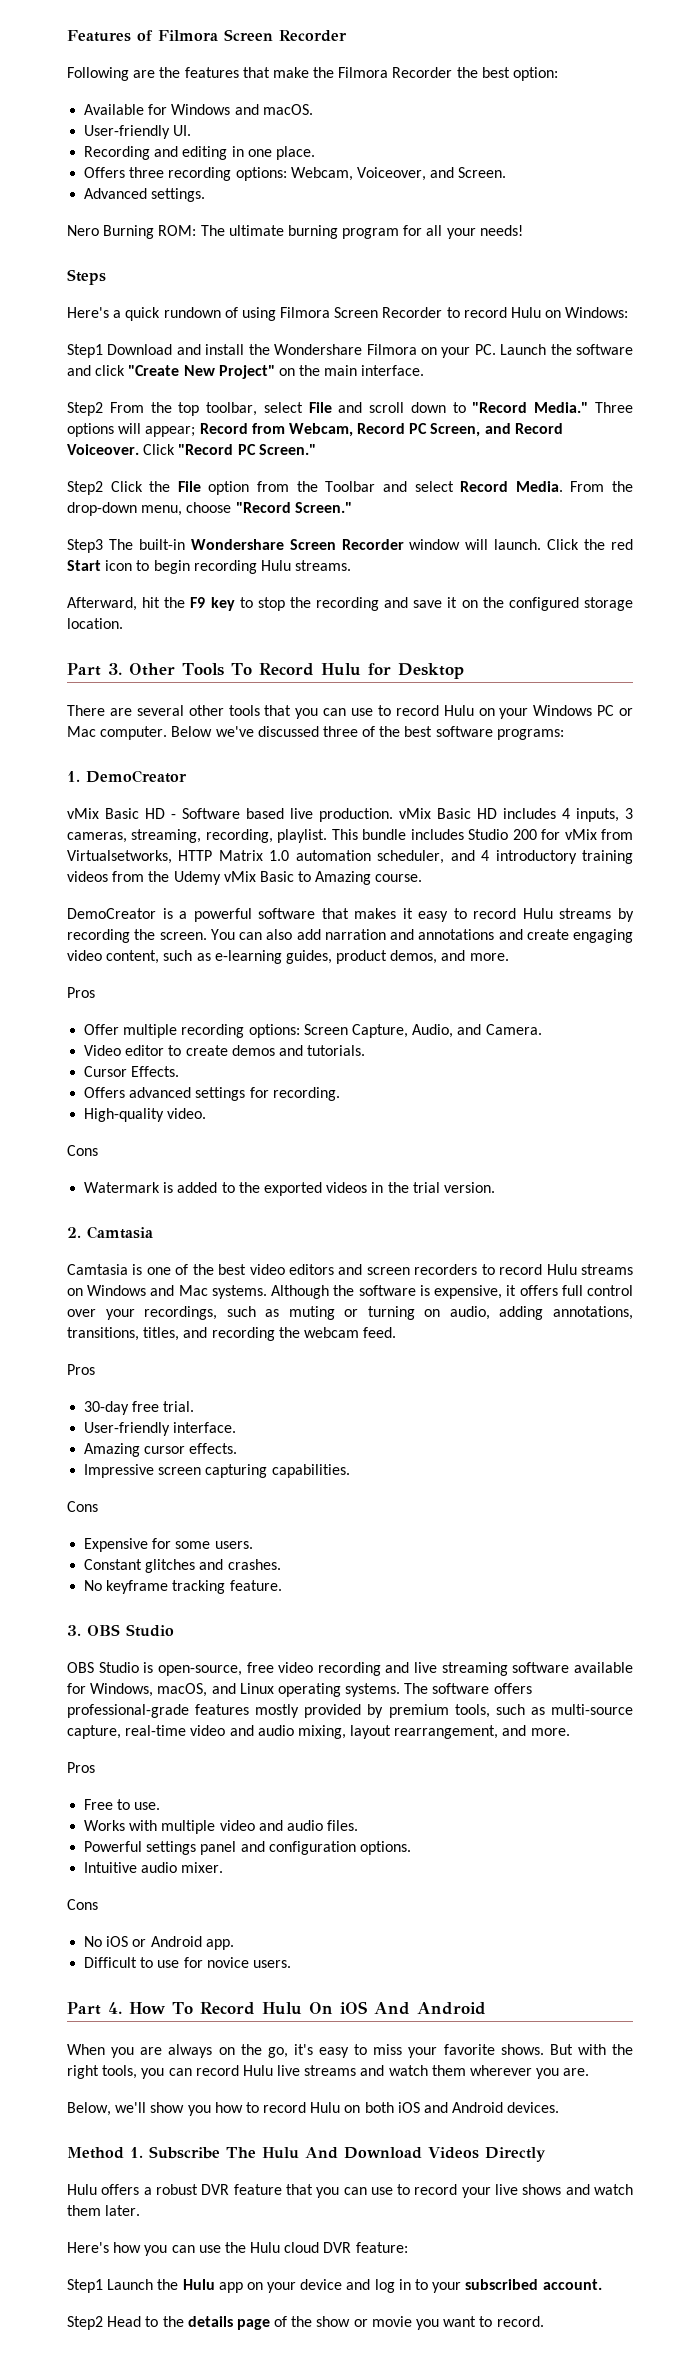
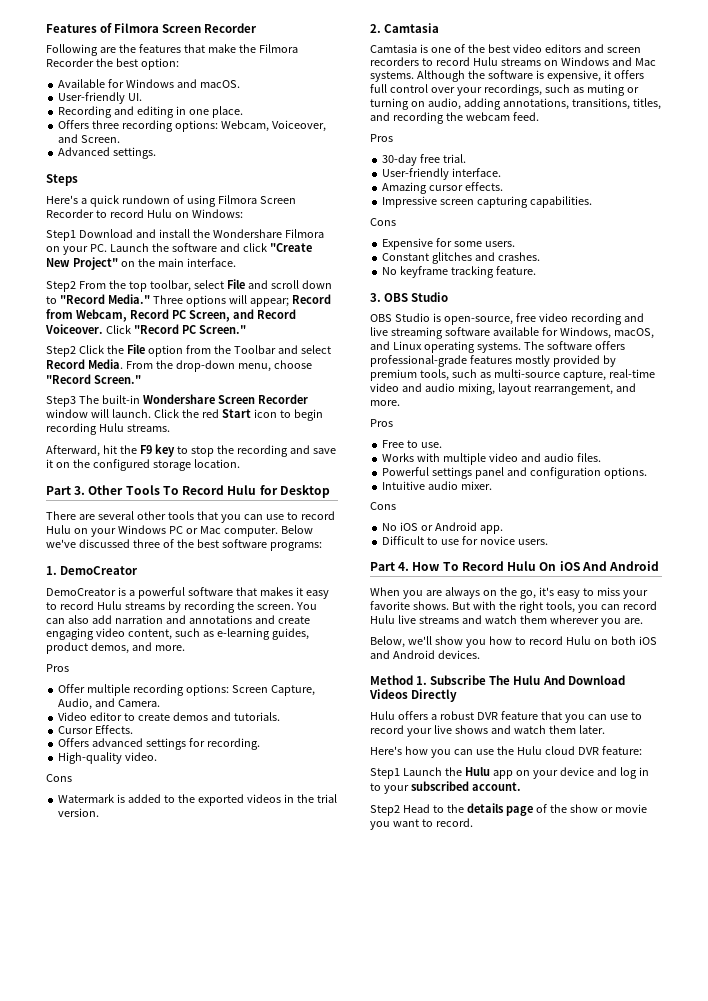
[67,225,523,239] // Nero Burning ROM: The ultimate burning program for all your needs! -> (157, 153) none
[67,808,633,822] [67,829,633,843] [67,850,634,864] [67,871,423,885] // vMix Basic HD - Software based live production. vMix Basic HD includes 4 inputs, 3 cameras, streaming, recording, playlist. This bundle includes Studio 200 for vMix from Virtualsetworks, HTTP Matrix 1.0 automation scheduler, and 4 introductory training videos from the Udemy vMix Basic to Amazing course. -> (139, 570) none

